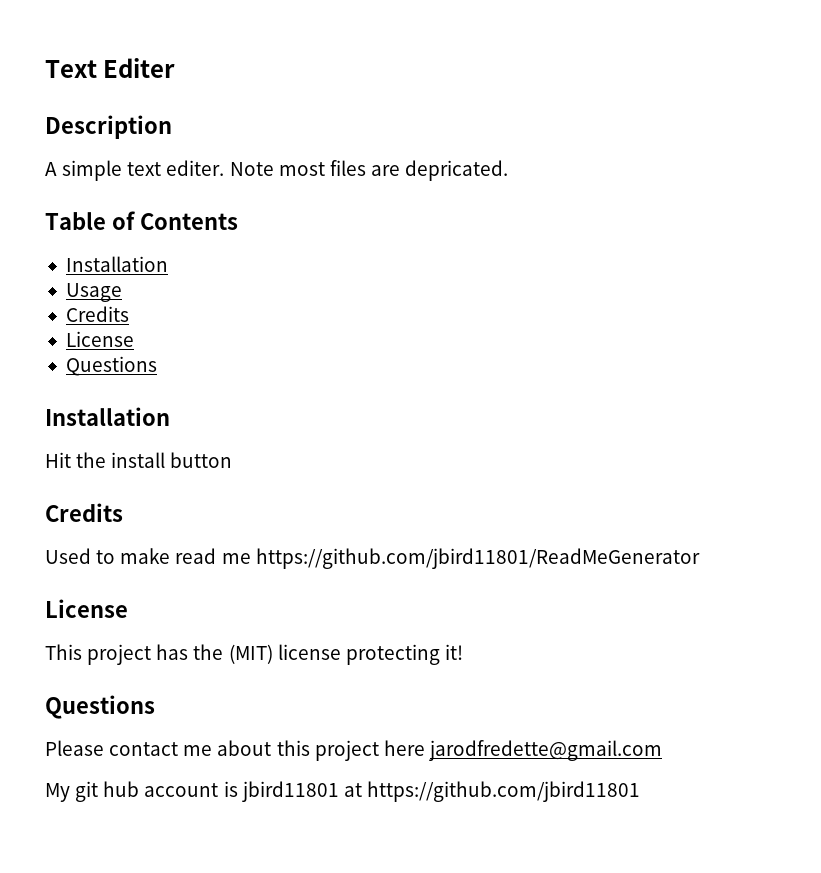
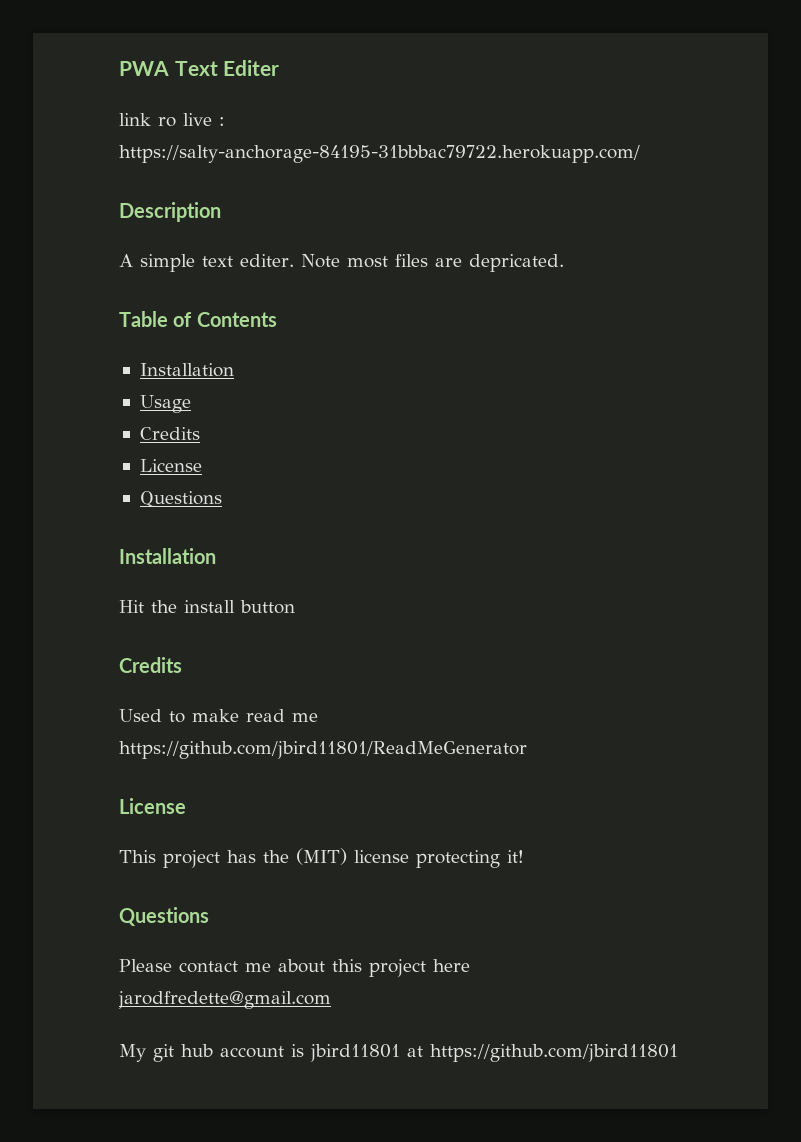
(45, 69) none -> [119,61,169,76] PWA
(176, 68) none -> [119,113,225,127] [119,145,640,163] // link ro live : https://salty-anchorage-84195-31bbbac79722.herokuapp.com/

